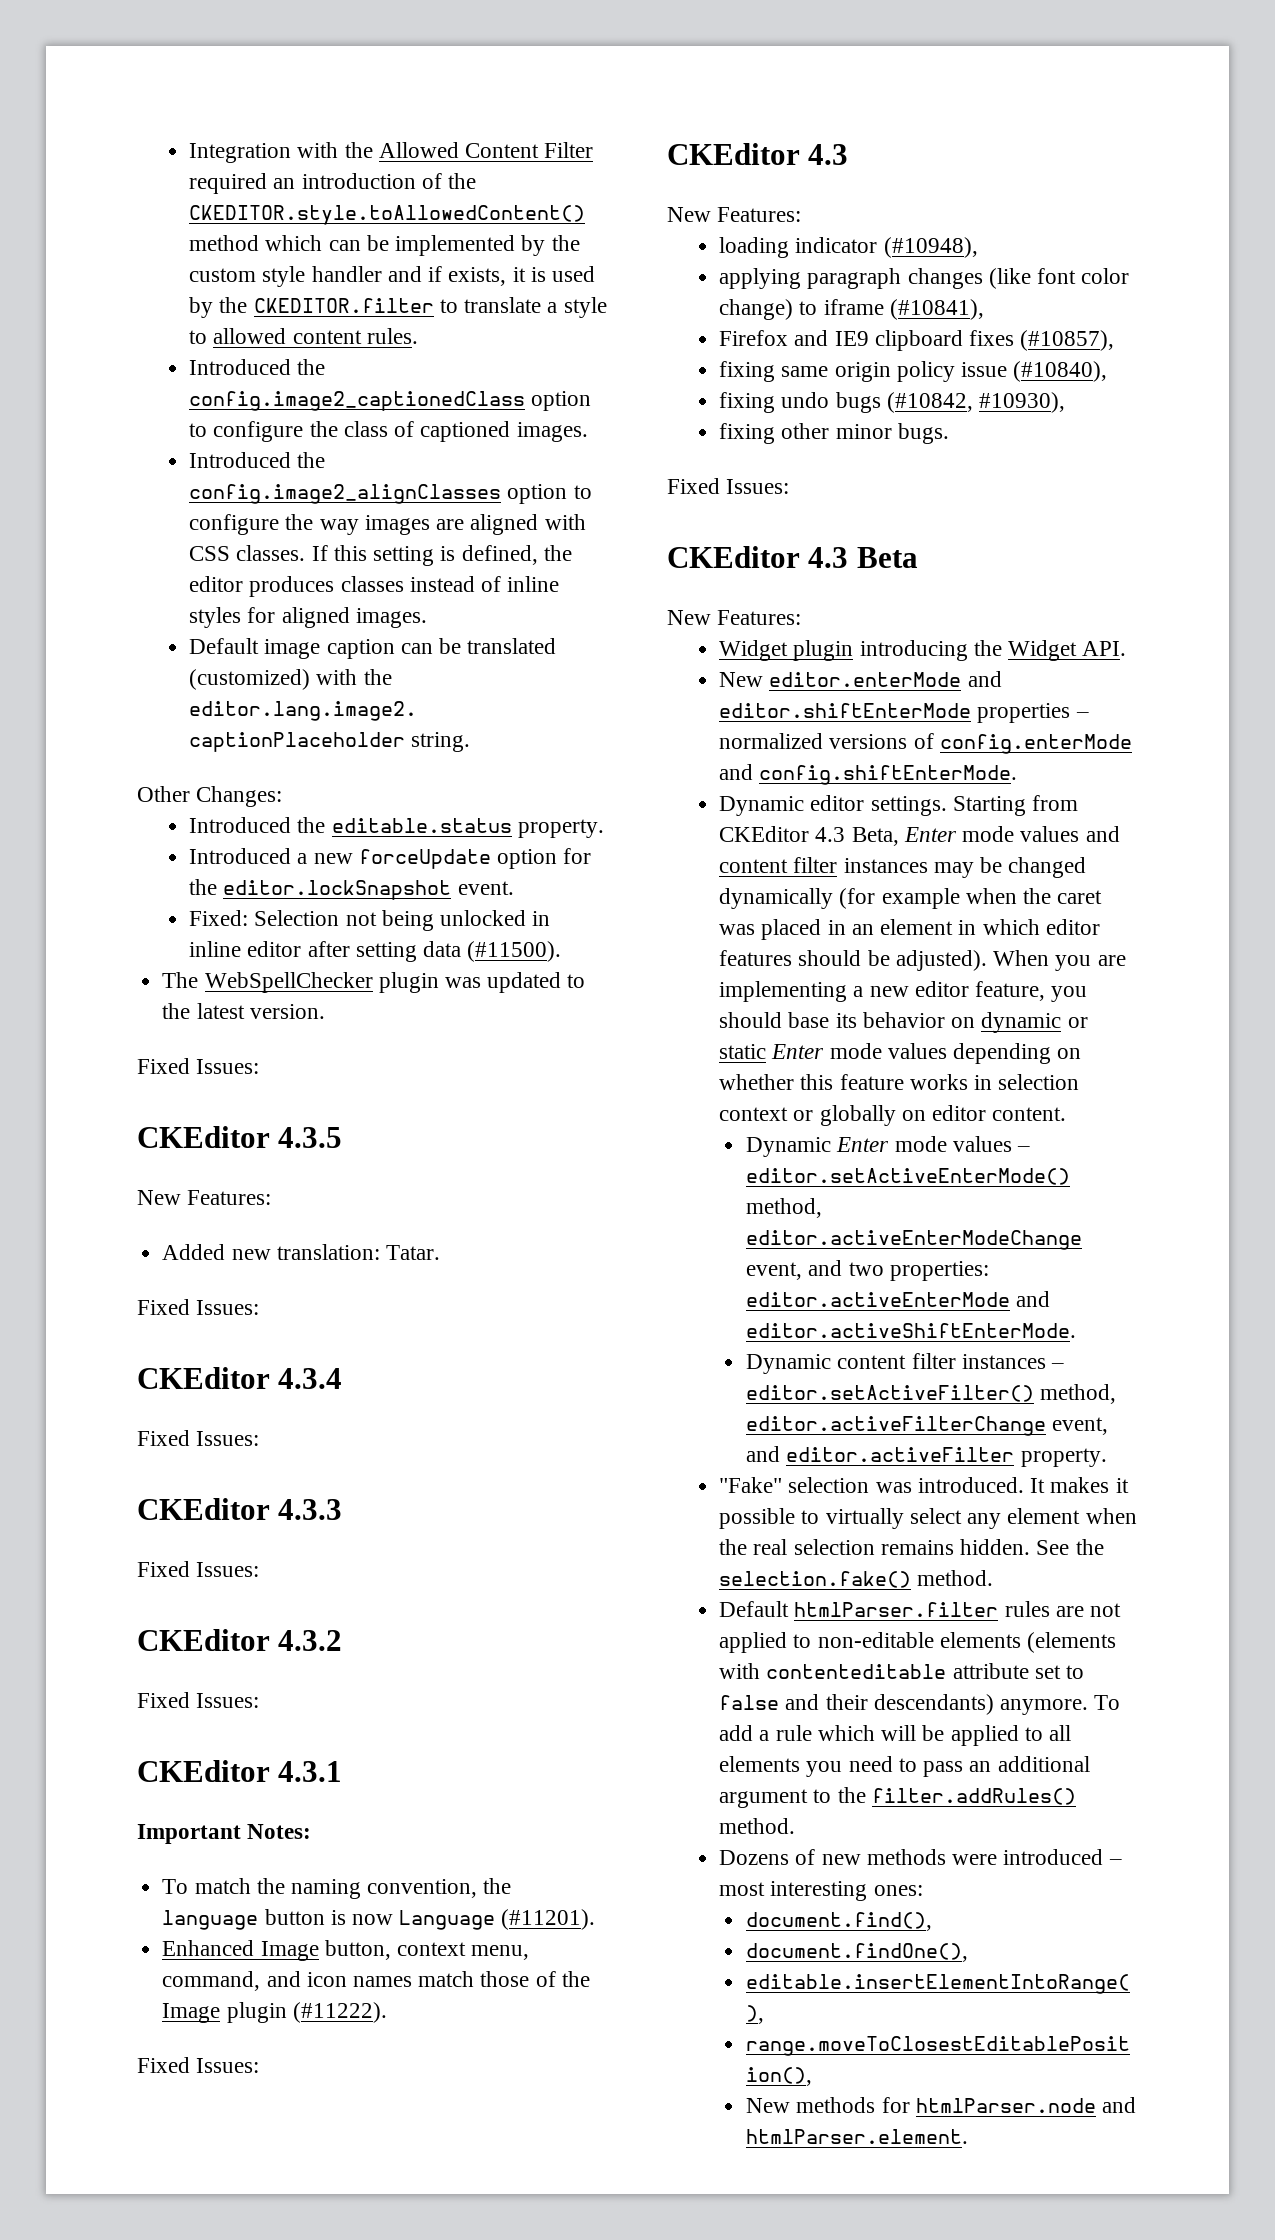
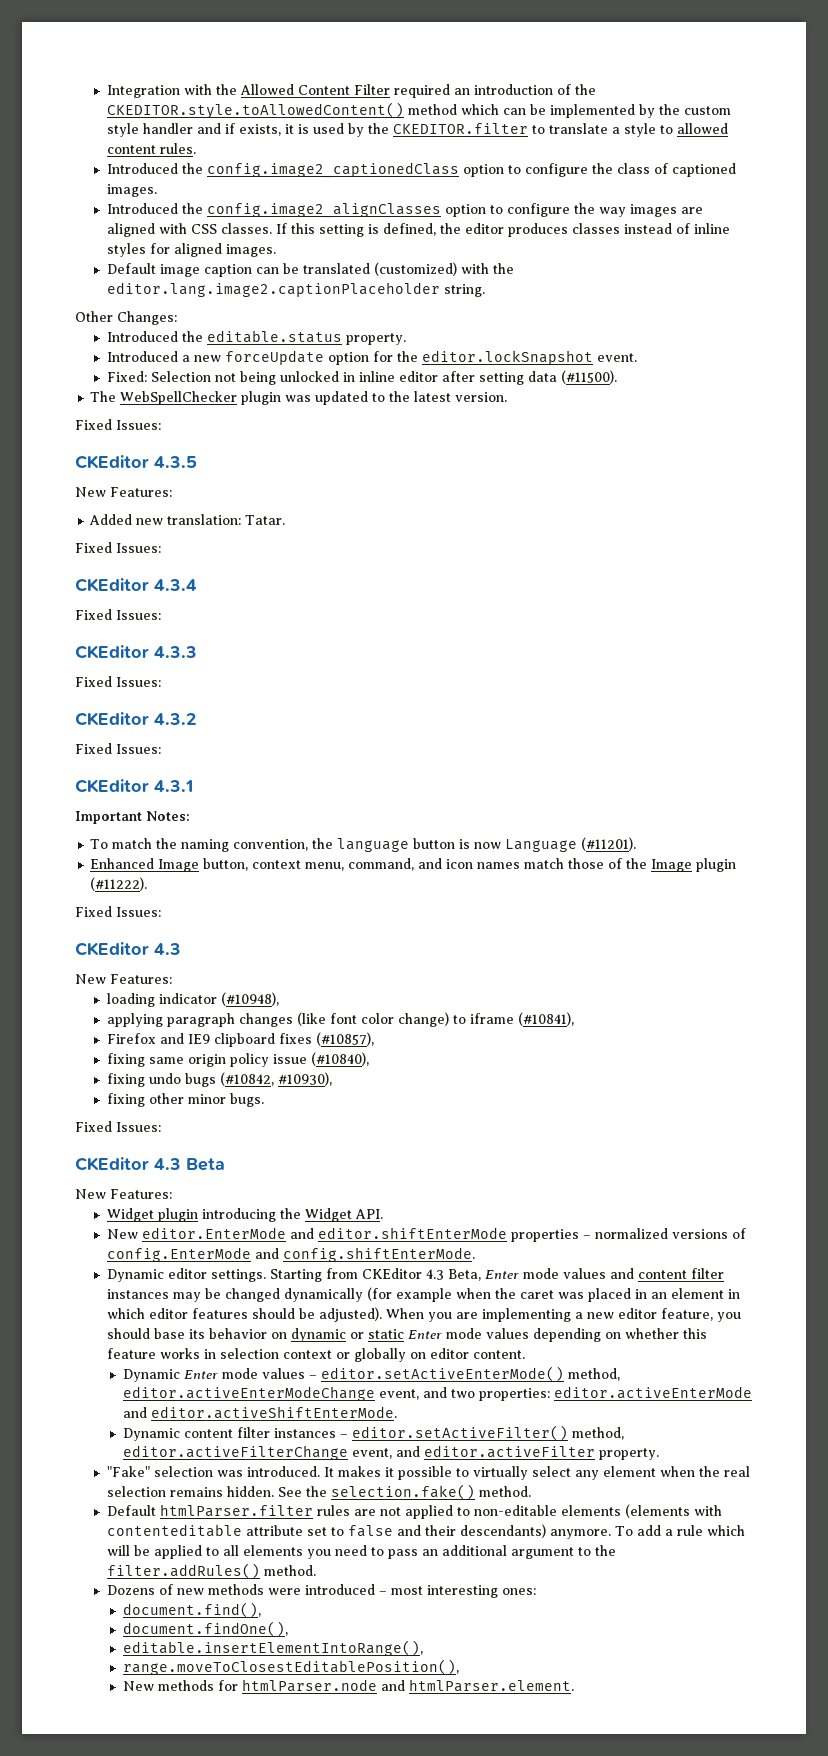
[769,672,962,687] editor.enterMode -> [141,1227,286,1239] editor.EnterMode
[939,734,1132,754] config.enterMode -> [106,1247,251,1262] config.EnterMode

